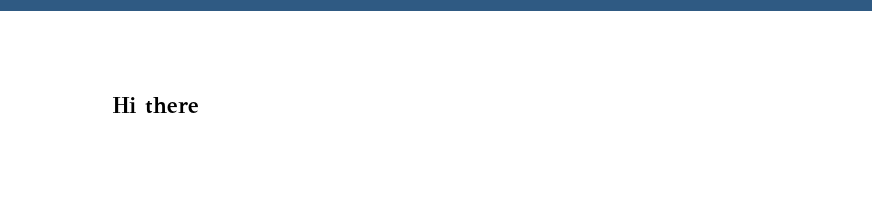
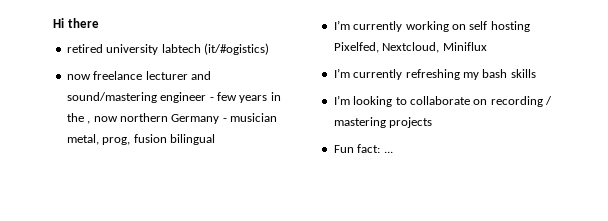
(199, 105) none -> [66,43,269,55] [66,71,211,80] [66,92,281,103] [66,113,277,124] [66,134,215,145] [333,20,530,32] [333,42,487,53] [333,68,536,80] [333,95,552,107] [333,117,433,128] [333,144,393,153] // retired university labtech (it/#ogistics) // now freelance lecturer and sound/mastering engineer - few years in the , now northern Germany - musician metal, prog, fusion bilingual // I’m currently working on self hosting Pixelfed, Nextcloud, Miniflux // I’m currently refreshing my bash skills // I’m looking to collaborate on recording / mastering projects // Fun fact: ...

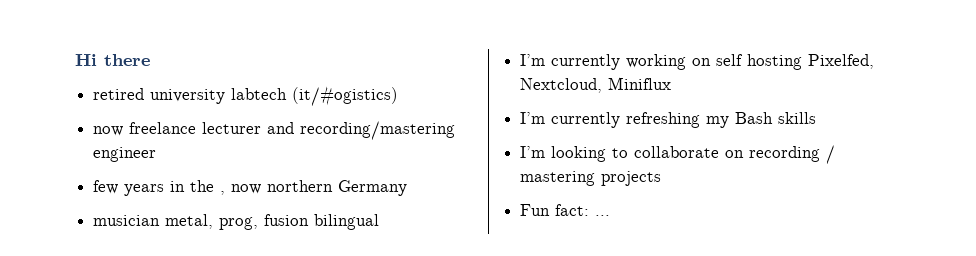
[66,92,157,103] sound/mastering -> [300,121,456,140] recording/mastering
[209,97,214,101] - -> (157, 154) //
[222,118,227,122] - -> (408, 188) //
[482,69,508,78] bash -> [735,112,774,124] Bash

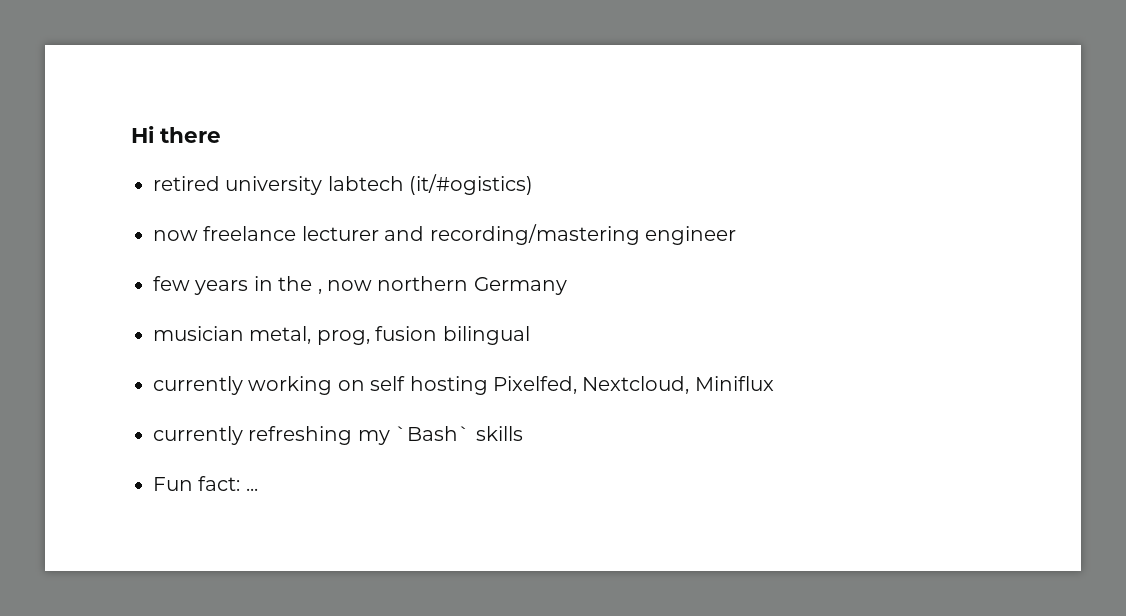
[520,54,546,66] I’m -> (530, 335) none
[520,112,546,124] I’m -> (774, 383) none
[735,112,774,124] Bash -> [395,426,471,441] ˋBashˋ
[520,145,836,164] [520,171,662,186] // I’m looking to collaborate on recording / mastering projects -> (523, 433) none

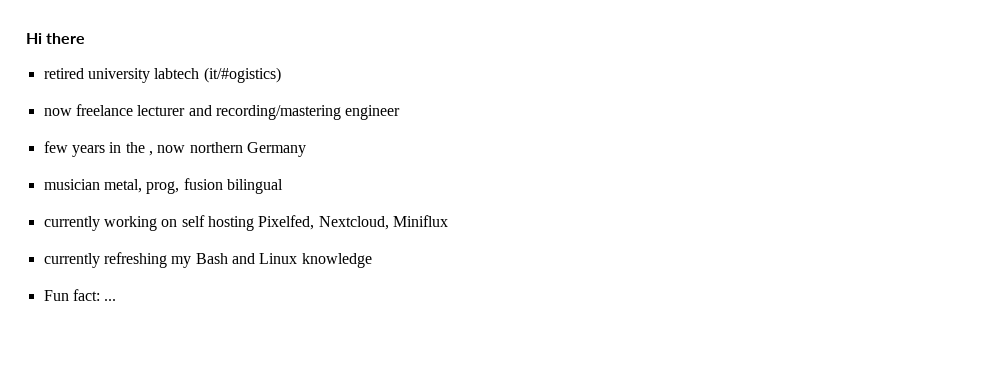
[395,426,523,441] ˋBashˋ skills -> [195,253,372,268] Bash and Linux knowledge

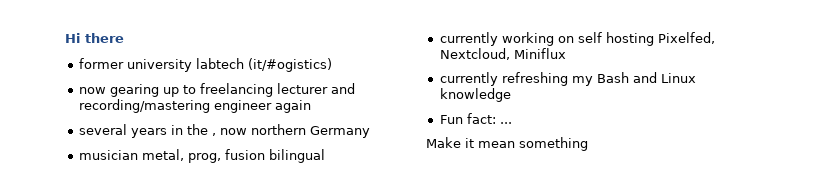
[43,68,84,79] retired -> [78,58,124,69] former
[75,104,133,116] freelance -> [109,83,273,97] gearing up to freelancing
[43,141,68,153] // few -> [274,100,311,113] [78,124,127,135] again // several
(117, 300) none -> [426,137,588,151] // Make it mean something

